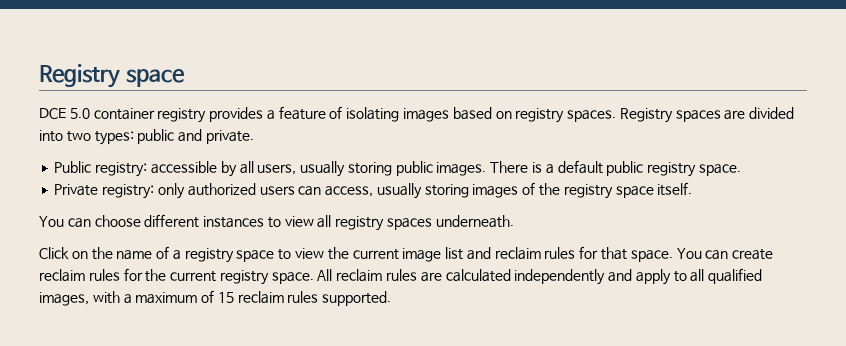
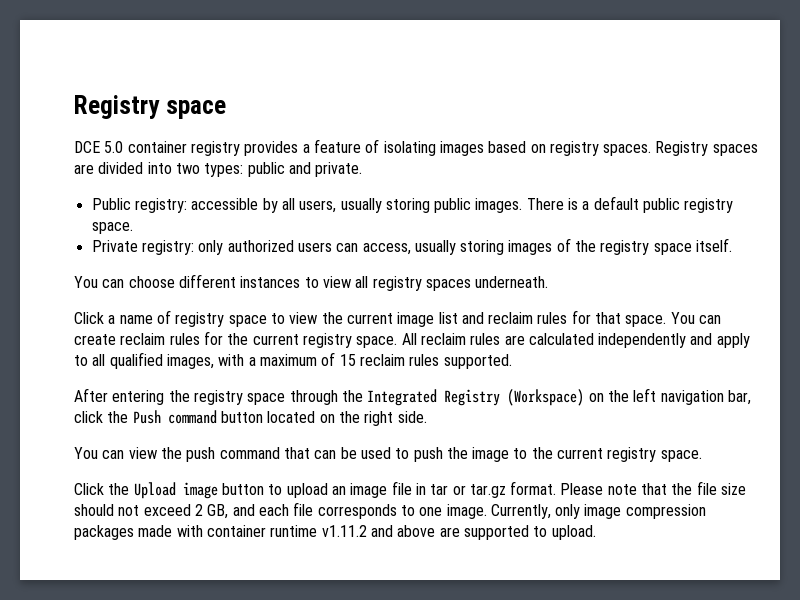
[71,247,113,260] on the -> [108,315,116,324] a
[172,250,181,260] a -> (171, 317) none
(392, 298) none -> [74,388,751,406] [74,410,427,426] [74,447,702,462] [74,481,747,499] [74,502,706,519] [74,525,596,540] // After entering the registry space through the Integrated Registry (Workspace) on the left navigation bar, click the Push command button located on the right side. // You can view the push command that can be used to push the image to the current registry space. // Click the Upload image button to upload an image file in tar or tar.gz format. Please note that the file size should not exceed 2 GB, and each file corresponds to one image. Currently, only image compression packages made with container runtime v1.11.2 and above are supported to upload.

